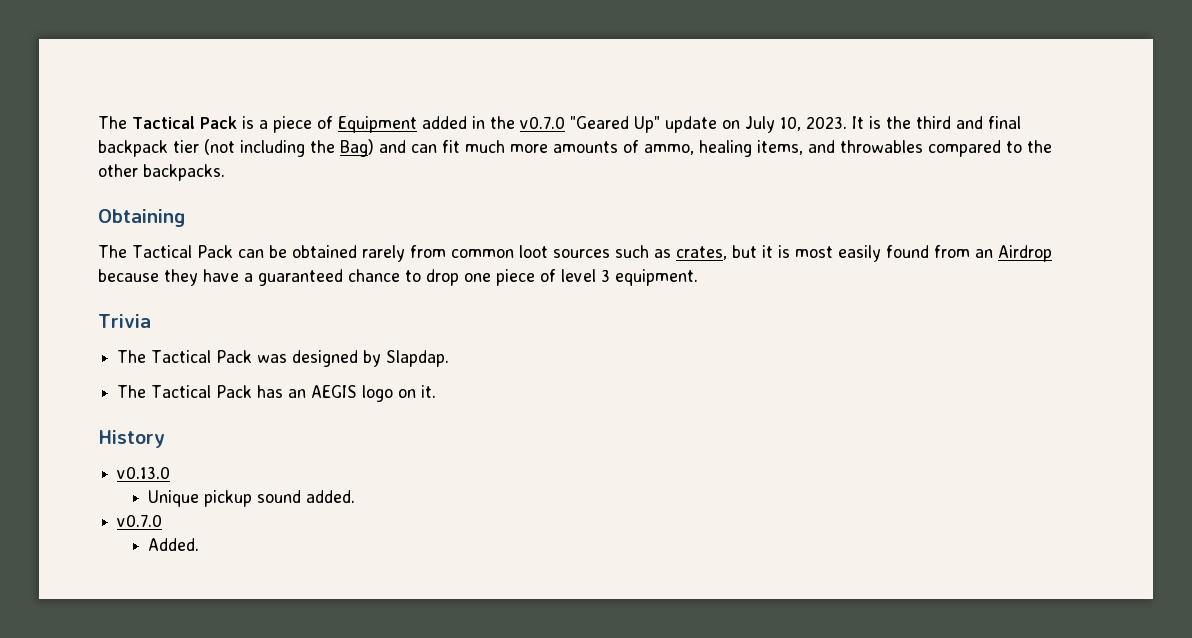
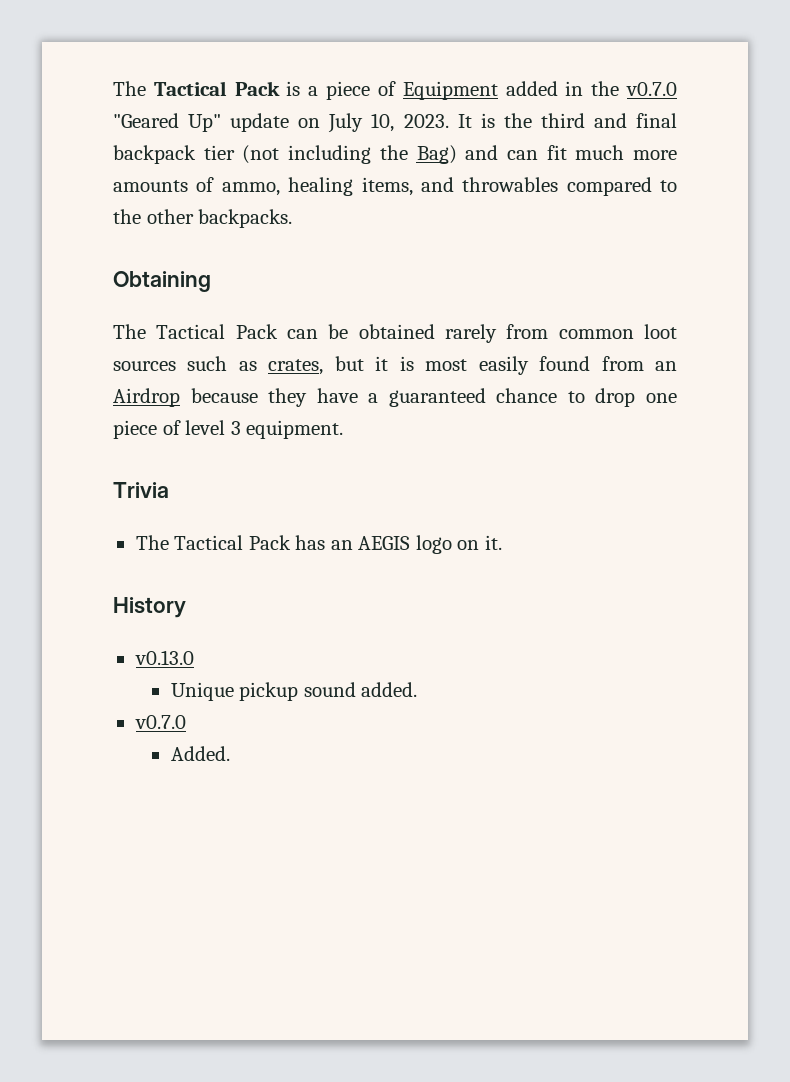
[117,350,450,367] // The Tactical Pack was designed by Slapdap. -> (169, 490) none

